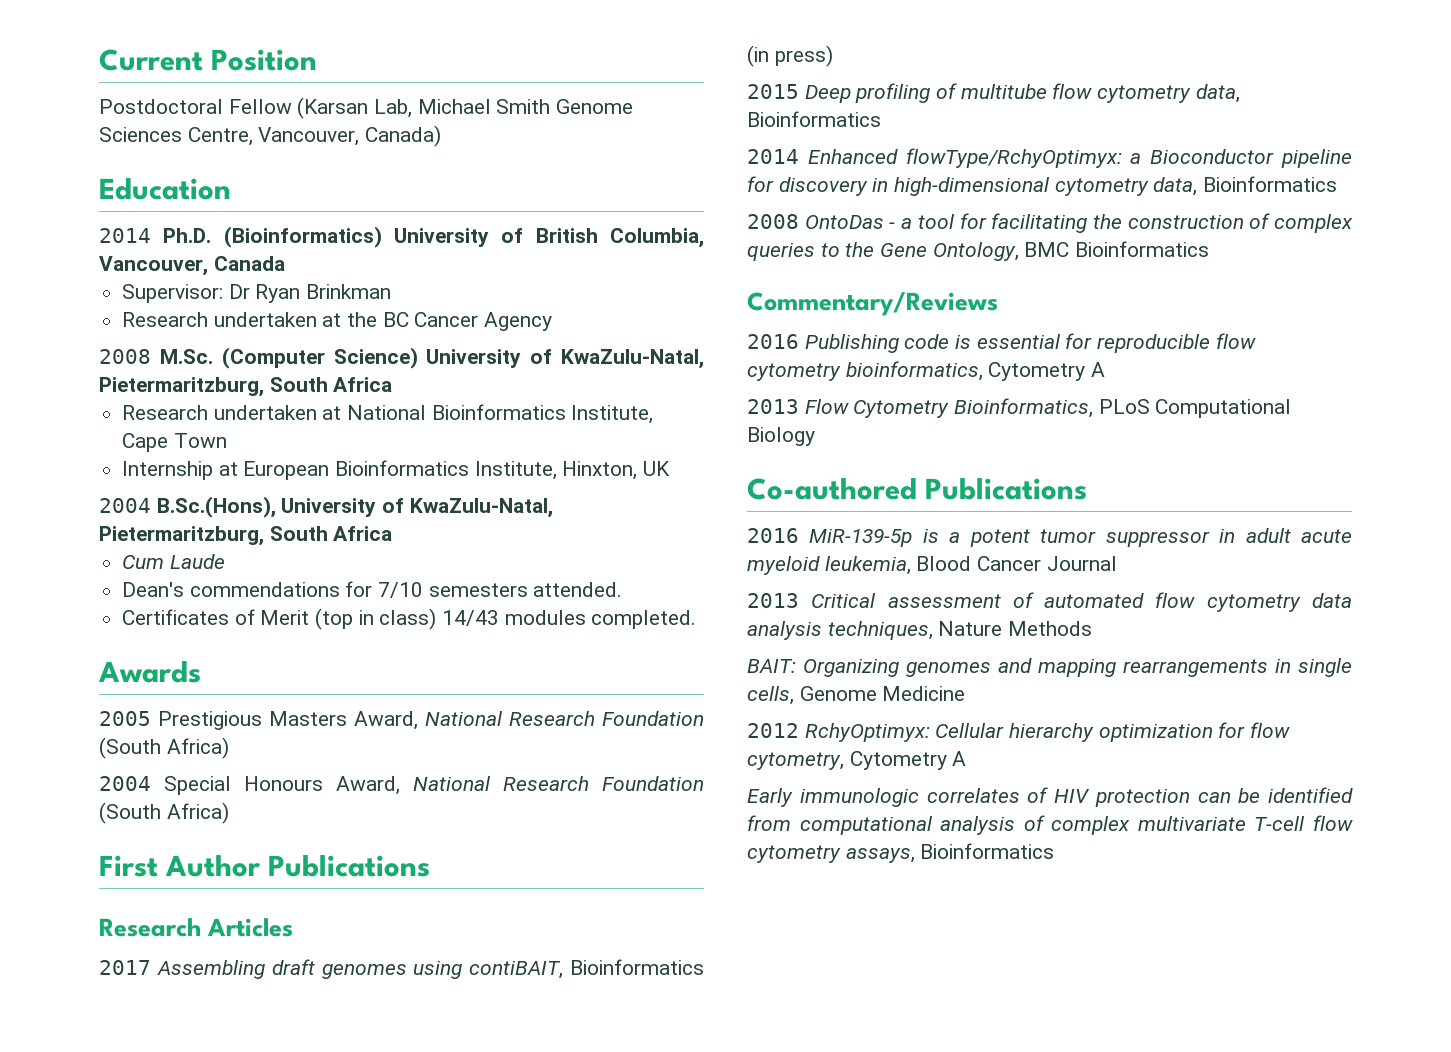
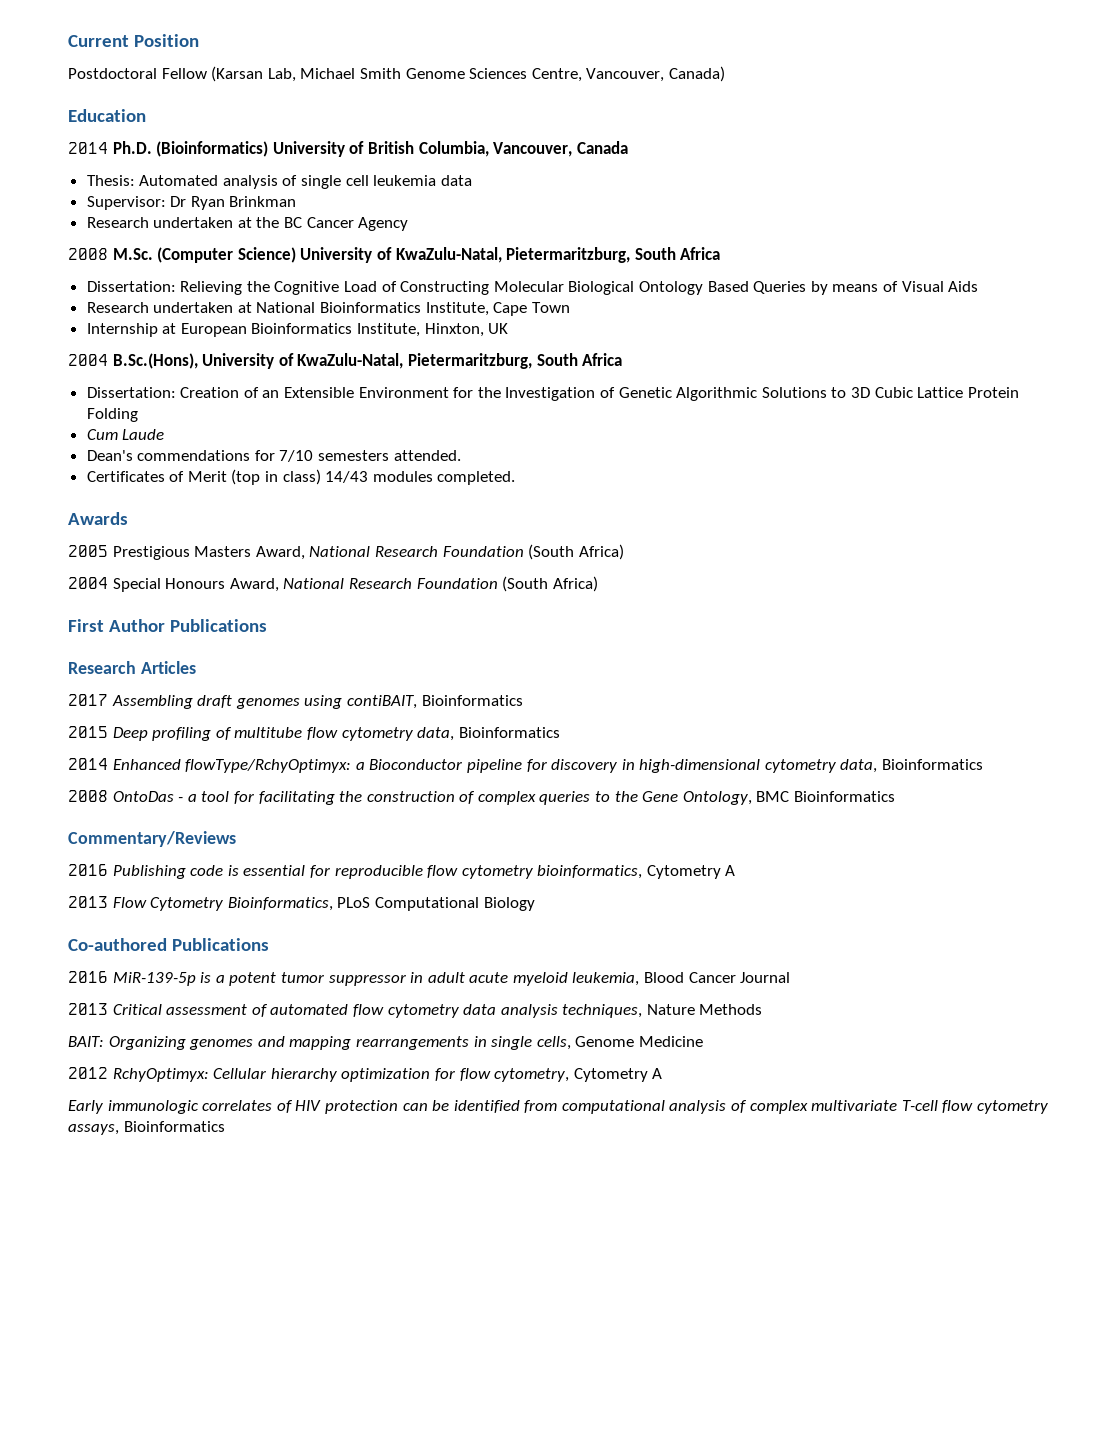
(285, 263) none -> [86,175,472,189] // Thesis: Automated analysis of single cell leukemia data
(393, 384) none -> [86,281,979,295] // Dissertation: Relieving the Cognitive Load of Constructing Molecular Biological Ontology Based Queries by means of Visual Aids
(393, 533) none -> [86,387,1019,401] [86,408,138,422] // Dissertation: Creation of an Extensible Environment for the Investigation of Genetic Algorithmic Solutions to 3D Cubic Lattice Protein Folding
[747,45,833,67] (in press) -> (523, 700) none

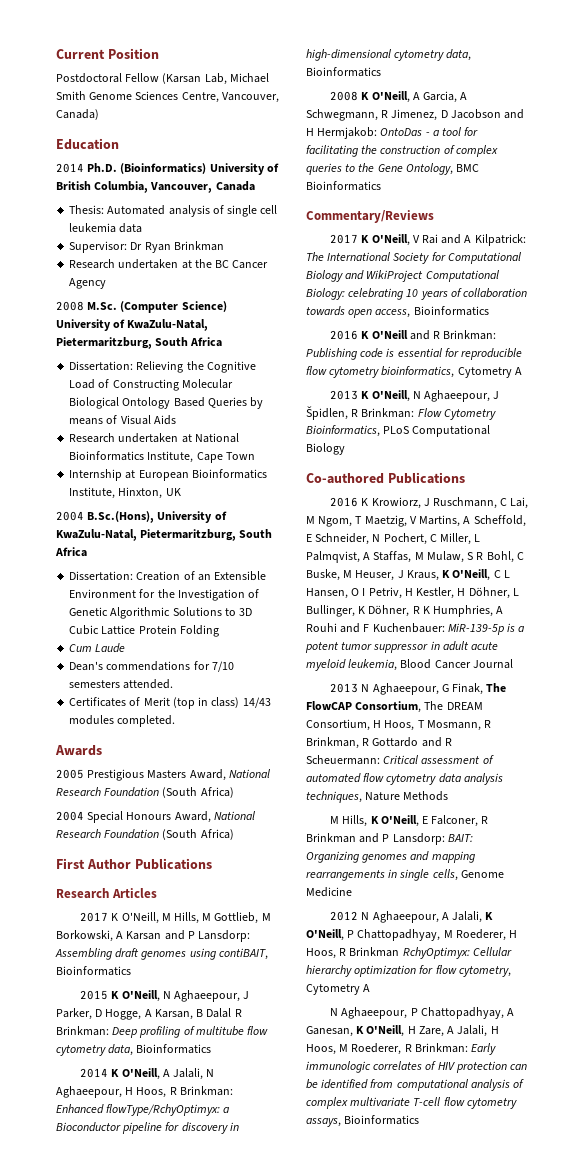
(108, 700) none -> [111,912,271,924] [56,930,251,942] K O'Neill, M Hills, M Gottlieb, M Borkowski, A Karsan and P Lansdorp:
(108, 732) none -> [111,990,250,1002] [56,1008,242,1020] [56,1026,109,1036] K O'Neill, N Aghaeepour, J Parker, D Hogge, A Karsan, B Dalal R Brinkman:
(108, 764) none -> [111,1068,215,1080] [56,1086,233,1098] K O'Neill, A Jalali, N Aghaeepour, H Hoos, R Brinkman:
(108, 796) none -> [361,91,468,103] [306,109,525,121] [306,127,378,139] K O'Neill, A Garcia, A Schwegmann, R Jimenez, D Jacobson and H Hermjakob:
[68,864,108,876] 2016 -> [330,234,526,246] [306,252,521,264] [306,270,499,282] [306,288,528,300] [306,306,489,318] [330,330,497,340] 2017 K O'Neill, V Rai and A Kilpatrick: The International Society for Computational Biology and WikiProject Computational Biology: celebrating 10 years of collaboration towards open access, Bioinformatics // 2016 K O'Neill and R Brinkman:
(108, 902) none -> [361,390,500,402] [306,406,415,420] K O'Neill, N Aghaeepour, J Špidlen, R Brinkman:
(108, 977) none -> [361,497,529,509] [306,515,526,527] [306,533,481,545] [306,551,524,563] [306,569,510,581] [306,587,519,599] [306,605,504,617] [306,623,445,633] K Krowiorz, J Ruschmann, C Lai, M Ngom, T Maetzig, V Martins, A Scheffold, E Schneider, N Pochert, C Miller, L Palmqvist, A Staffas, M Mulaw, S R Bohl, C Buske, M Heuser, J Kraus, K O'Neill, C L Hansen, O I Petriv, H Kestler, H Döhner, L Bullinger, K Döhner, R K Humphries, A Rouhi and F Kuchenbauer:
(108, 1009) none -> [361,683,507,695] [306,701,483,713] [306,719,492,731] [306,737,452,749] [306,755,380,765] N Aghaeepour, G Finak, The FlowCAP Consortium, The DREAM Consortium, H Hoos, T Mosmann, R Brinkman, R Gottardo and R Scheuermann:
(763, 1009) none -> [330,815,489,827] [306,833,445,845] M Hills, K O'Neill, E Falconer, R Brinkman and P Lansdorp:
(108, 1073) none -> [361,911,494,923] [306,929,518,941] [306,947,400,959] N Aghaeepour, A Jalali, K O'Neill, P Chattopadhyay, M Roederer, H Hoos, R Brinkman
(663, 1073) none -> [330,1007,515,1019] [306,1025,499,1037] [306,1043,468,1055] N Aghaeepour, P Chattopadhyay, A Ganesan, K O'Neill, H Zare, A Jalali, H Hoos, M Roederer, R Brinkman:

